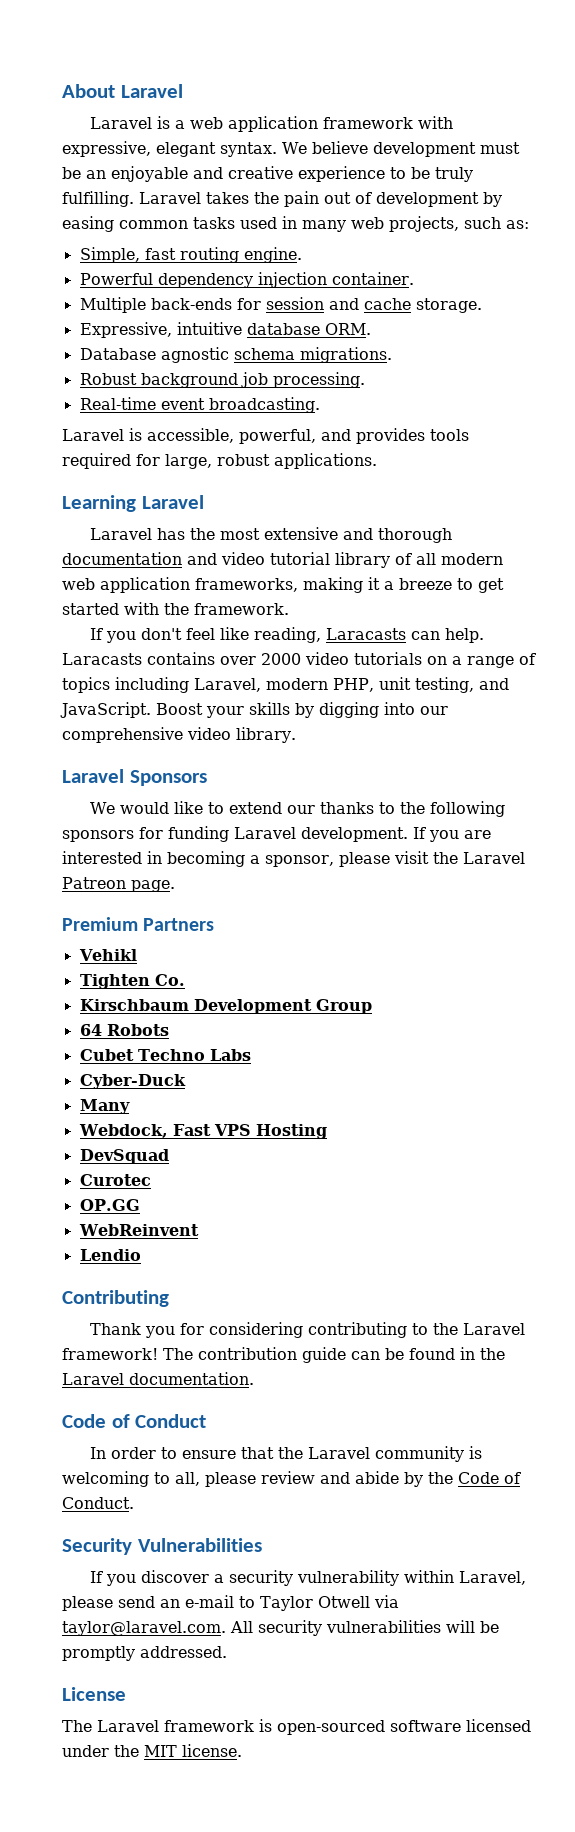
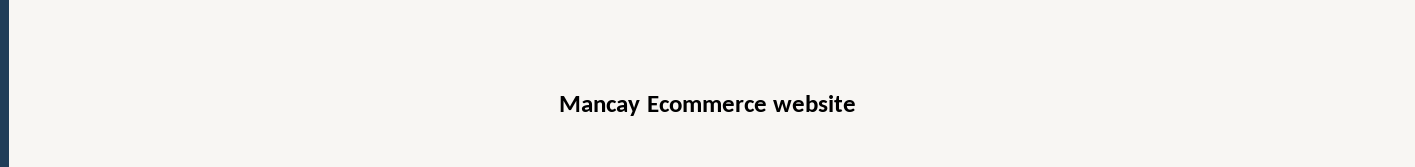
[62,84,183,98] [90,116,454,132] [62,141,520,157] [62,166,473,182] [62,191,502,207] [62,216,529,232] [79,247,302,263] [79,272,414,288] [79,297,482,313] [79,322,371,338] [79,347,392,363] [79,372,365,388] [79,397,320,413] [62,428,469,444] [62,453,377,469] [62,495,204,512] [90,527,453,543] [62,552,503,568] [62,577,504,593] [62,602,289,615] [90,627,485,643] [62,652,536,668] [62,677,509,693] [60,702,448,718] [62,727,296,743] [62,769,207,786] [90,801,506,817] [62,826,491,842] [62,851,525,867] [62,877,175,892] [62,917,215,931] [78,949,137,961] [79,974,185,989] [79,999,372,1014] [79,1024,169,1036] [79,1049,251,1061] [79,1074,186,1089] [79,1099,130,1114] [78,1124,327,1139] [79,1149,169,1164] [79,1174,151,1186] [79,1199,140,1211] [78,1224,199,1236] [79,1249,141,1261] [62,1290,169,1307] [90,1322,526,1338] [62,1347,505,1363] [62,1372,254,1385] [62,1414,207,1428] [90,1446,483,1462] [62,1471,521,1487] [62,1497,134,1509] [62,1538,262,1555] [90,1570,527,1586] [62,1595,399,1611] [62,1620,499,1636] [62,1646,227,1661] [62,1687,126,1701] [62,1719,531,1735] [62,1744,242,1757] About Laravel // Laravel is a web application framework with expressive, elegant syntax. We believe development must be an enjoyable and creative experience to be truly fulfilling. Laravel takes the pain out of development by easing common tasks used in many web projects, such as: // Simple, fast routing engine. // Powerful dependency injection container. // Multiple back-ends for session and cache storage. // Expressive, intuitive database ORM. // Database agnostic schema migrations. // Robust background job processing. // Real-time event broadcasting. // Laravel is accessible, powerful, and provides tools required for large, robust applications. // Learning Laravel // Laravel has the most extensive and thorough documentation and video tutorial library of all modern web application frameworks, making it a breeze to get started with the framework. // If you don't feel like reading, Laracasts can help. Laracasts contains over 2000 video tutorials on a range of topics including Laravel, modern PHP, unit testing, and JavaScript. Boost your skills by digging into our comprehensive video library. // Laravel Sponsors // We would like to extend our thanks to the following sponsors for funding Laravel development. If you are interested in becoming a sponsor, please visit the Laravel Patreon page. // Premium Partners // Vehikl // Tighten Co. // Kirschbaum Development Group // 64 Robots // Cubet Techno Labs // Cyber-Duck // Many // Webdock, Fast VPS Hosting // DevSquad // Curotec // OP.GG // WebReinvent // Lendio // Contributing // Thank you for considering contributing to the Laravel framework! The contribution guide can be found in the Laravel documentation. // Code of Conduct // In order to ensure that the Laravel community is welcoming to all, please review and abide by the Code of Conduct. // Security Vulnerabilities // If you discover a security vulnerability within Laravel, please send an e-mail to Taylor Otwell via taylor@laravel.com. All security vulnerabilities will be promptly addressed. // License // The Laravel framework is open-sourced software licensed under the MIT license. -> [558,95,857,116] Mancay Ecommerce website

